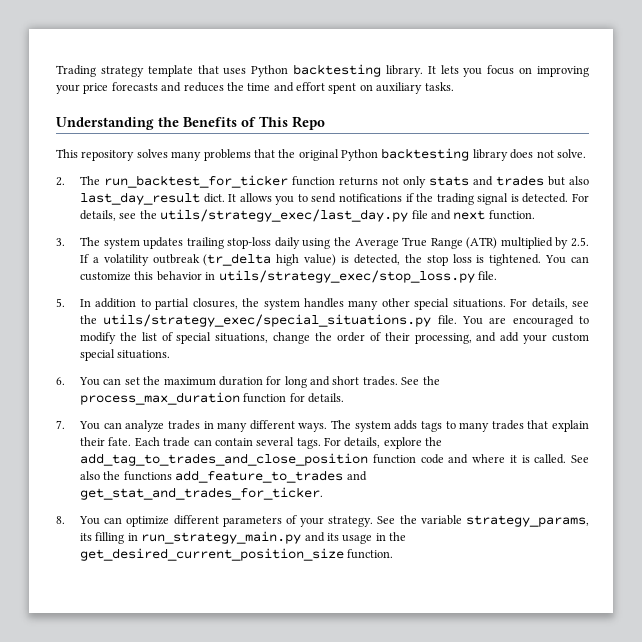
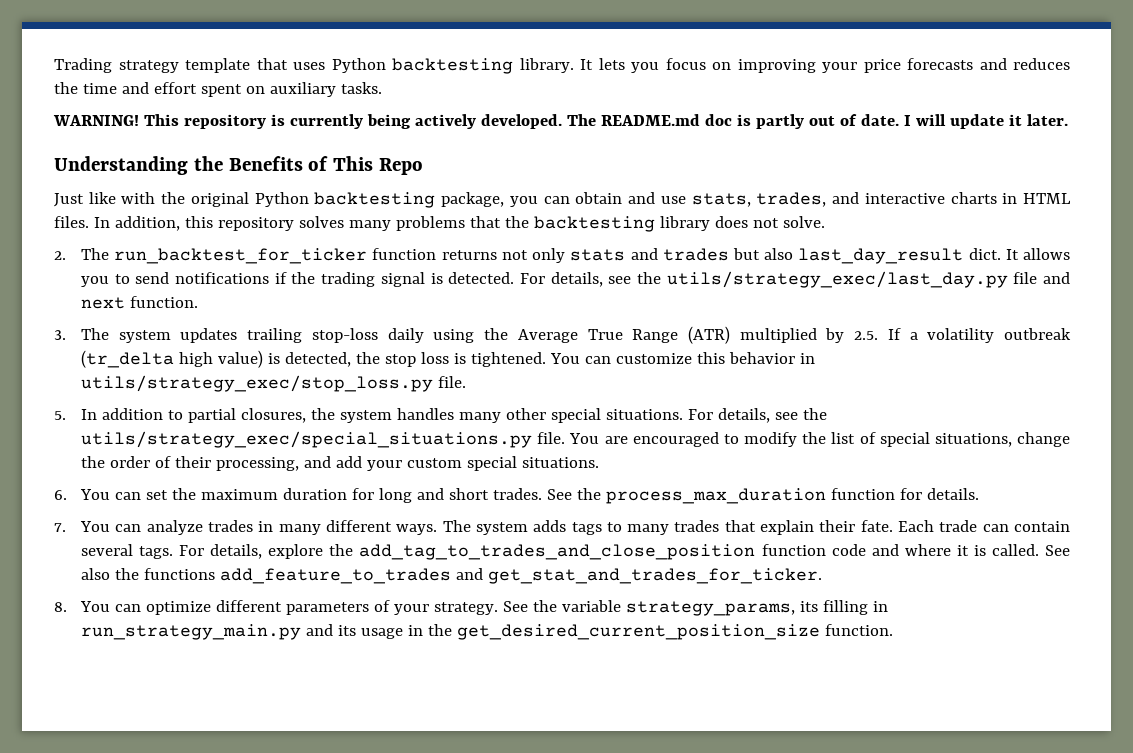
(454, 86) none -> [53,114,1068,129] // WARNING! This repository is currently being actively developed. The README.md doc is partly out of date. I will update it later.
[56,149,78,158] This -> [54,192,1071,208] [54,216,213,231] Just like with the original Python backtesting package, you can obtain and use stats, trades, and interactive charts in HTML files. In addition, this
[298,149,378,161] original Python -> (529, 222) none

